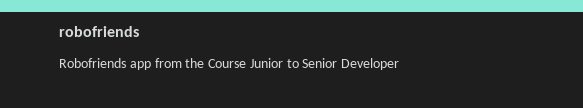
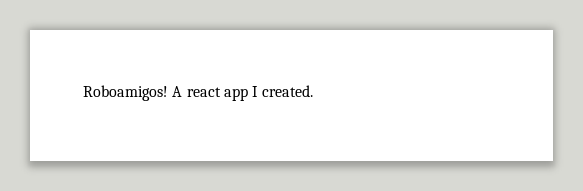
[59,26,139,37] [59,58,400,70] robofriends // Robofriends app from the Course Junior to Senior Developer -> [83,85,313,101] Roboamigos! A react app I created.

